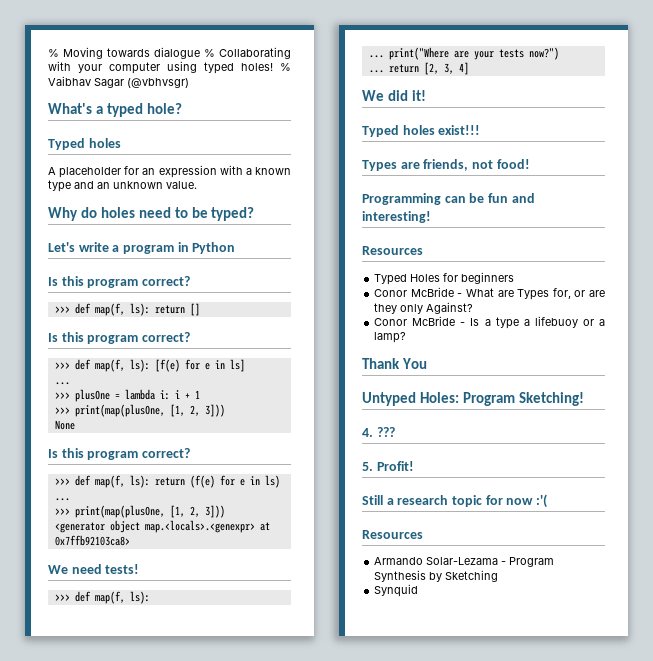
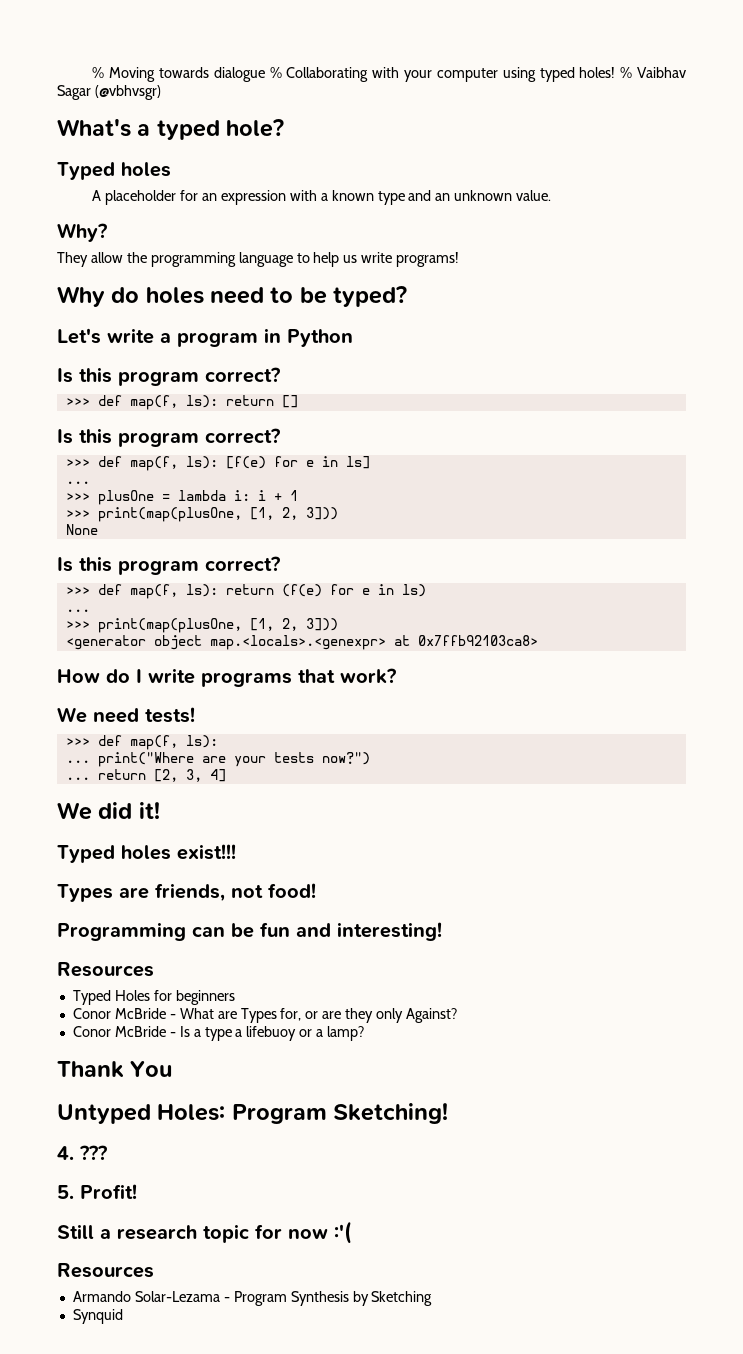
(197, 185) none -> [57,223,108,242] [57,252,460,267] // Why? // They allow the programming language to help us write programs!
(130, 540) none -> [57,668,397,687] // How do I write programs that work?

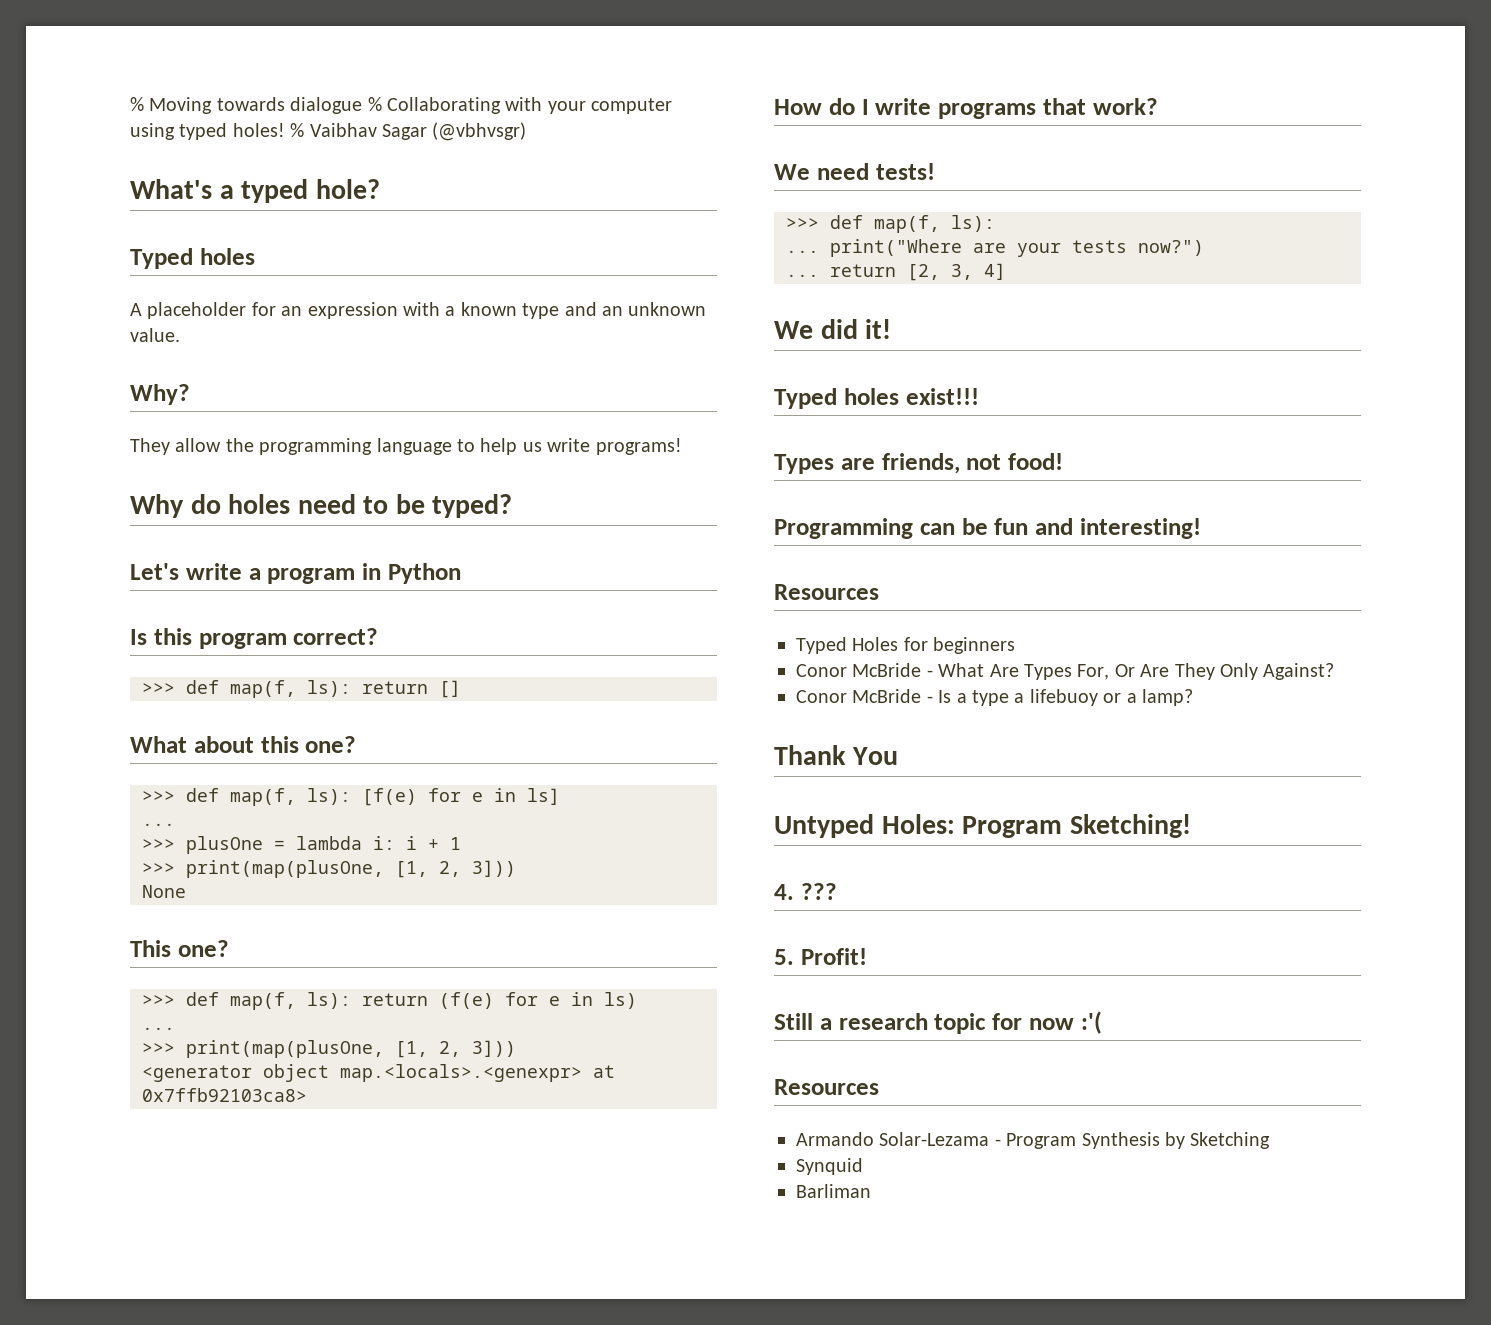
[57,428,281,447] Is this program correct? -> [130,736,357,753] What about this one?
[57,556,281,575] Is this program correct? -> [130,940,229,957] This one?
[217,1008,404,1023] are Types for, or are they only -> [989,663,1258,680] Are Types For, Or Are They Only
(123, 1316) none -> [796,1184,871,1198] // Barliman

